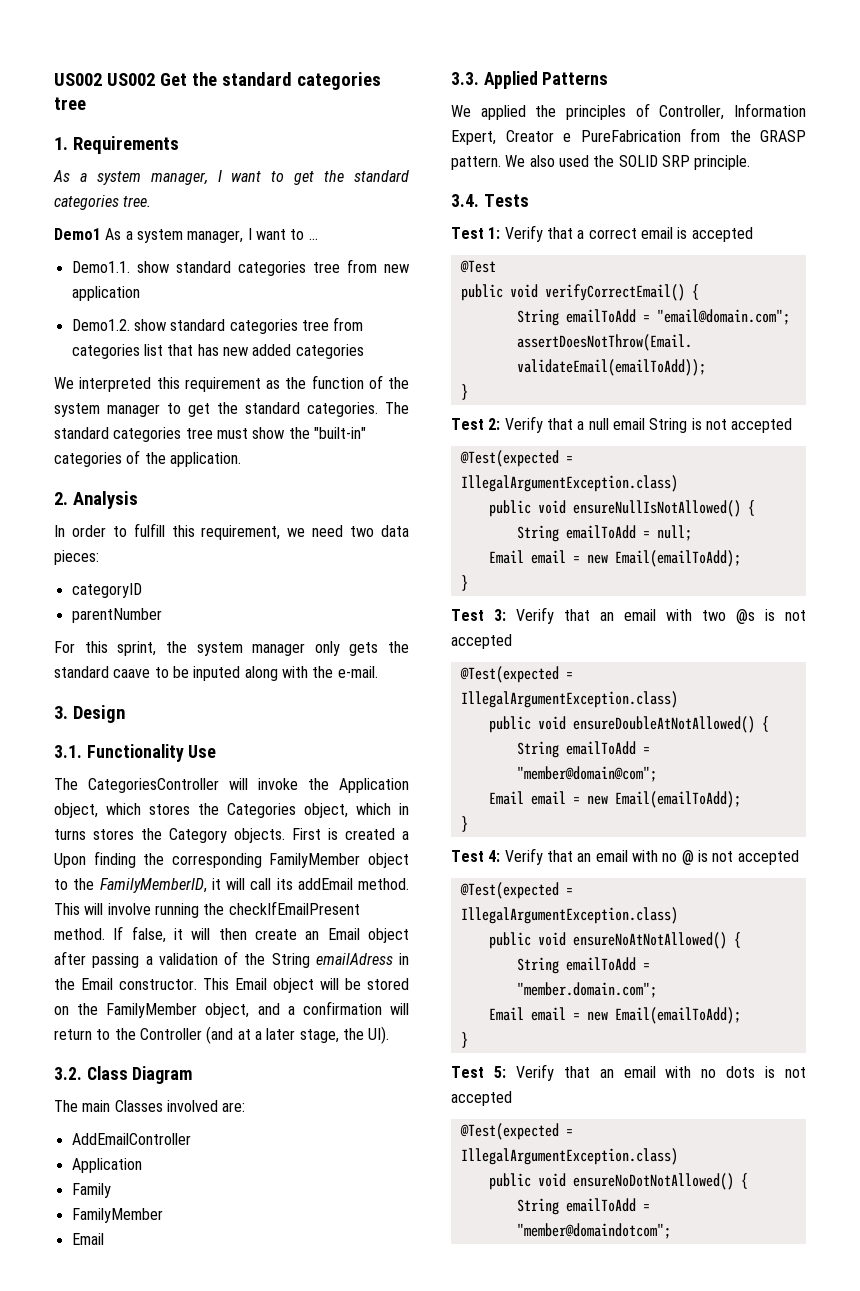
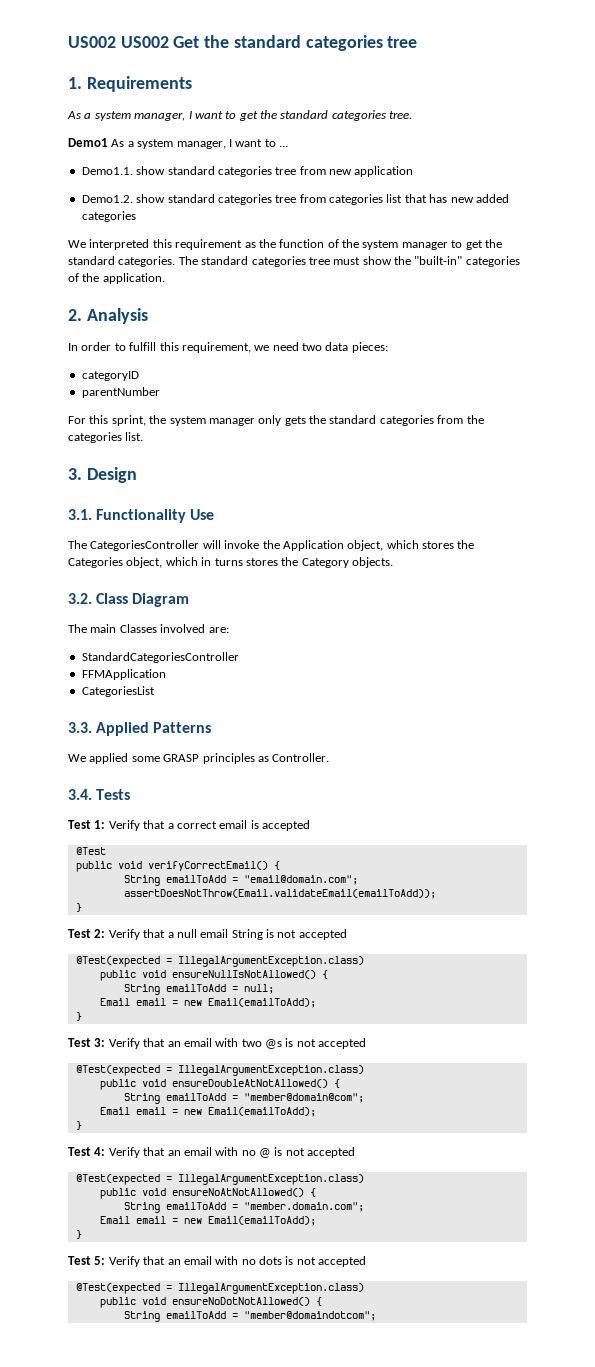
[113,666,378,681] caave to be inputed along with the e-mail. -> [379,415,484,426] [68,432,144,443] categories from the categories list.
[292,828,409,840] [54,851,409,868] [54,878,409,893] [54,901,360,918] [54,926,409,943] [54,951,409,968] [54,978,409,993] [54,1001,409,1018] [54,1026,390,1044] First is created a Upon finding the corresponding FamilyMember object to the FamilyMemberID, it will call its addEmail method. This will involve running the checkIfEmailPresent method. If false, it will then create an Email object after passing a validation of the String emailAdress in the Email constructor. This Email object will be stored on the FamilyMember object, and a confirmation will return to the Controller (and at a later stage, the UI). -> (393, 562) none
[71,1133,191,1145] [71,1158,142,1173] [71,1183,111,1198] [71,1208,163,1223] [71,1233,104,1245] AddEmailController // Application // Family // FamilyMember // Email -> [81,652,239,663] [81,669,166,680] [81,686,155,697] StandardCategoriesController // FFMApplication // CategoriesList
[535,103,806,120] [451,128,806,145] [451,155,751,170] the principles of Controller, Information Expert, Creator e PureFabrication from the GRASP pattern. We also used the SOLID SRP principle. -> [131,753,330,764] some GRASP principles as Controller.

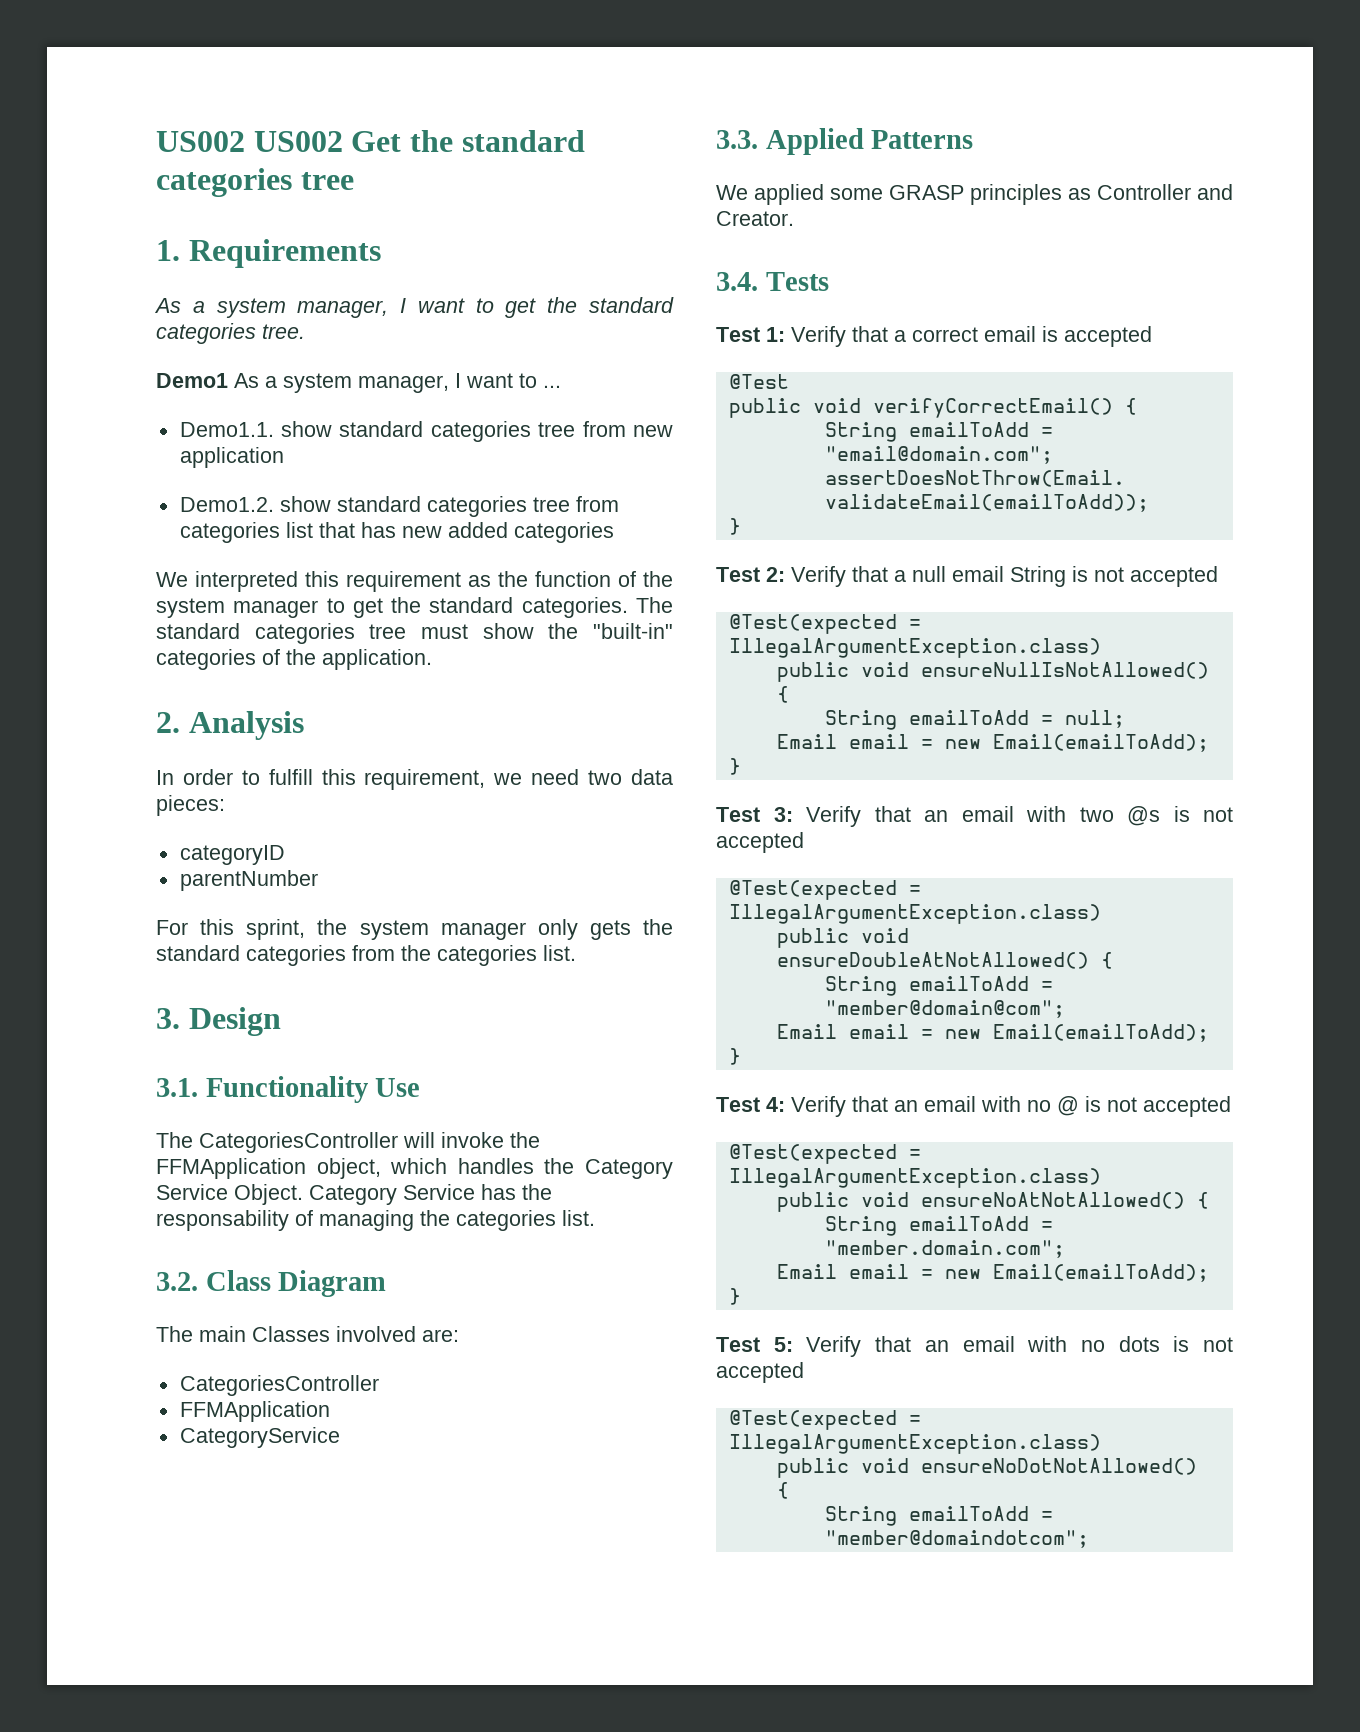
[282,540,475,551] [68,557,393,568] Application object, which stores the Categories object, which in turns stores the Category objects. -> [156,1158,673,1179] [156,1184,552,1205] [156,1210,595,1231] FFMApplication object, which handles the Category Service Object. Category Service has the responsability of managing the categories list.
[81,652,239,663] StandardCategoriesController -> [179,1375,379,1396] CategoriesController
[81,686,155,697] CategoriesList -> [179,1427,340,1448] CategoryService
[272,753,330,762] Controller. -> [1097,184,1233,200] [716,211,794,226] Controller and Creator.

